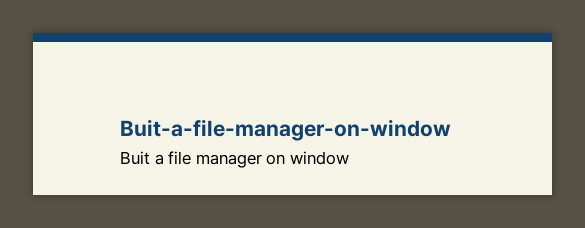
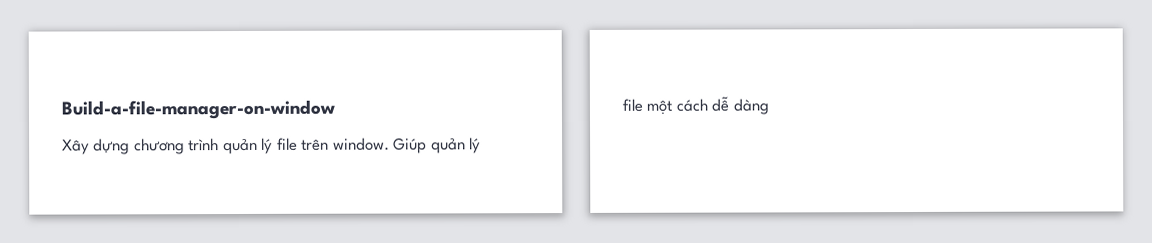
[120,119,451,141] [120,151,349,168] Buit-a-file-manager-on-window // Buit a file manager on window -> [61,99,335,120] [62,137,482,155] [622,96,769,115] Build-a-file-manager-on-window // Xây dựng chương trình quản lý file trên window. Giúp quản lý file một cách dễ dàng

